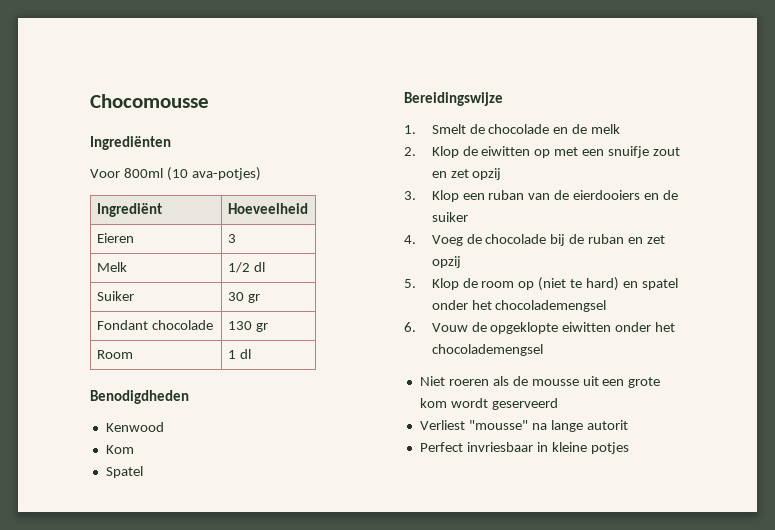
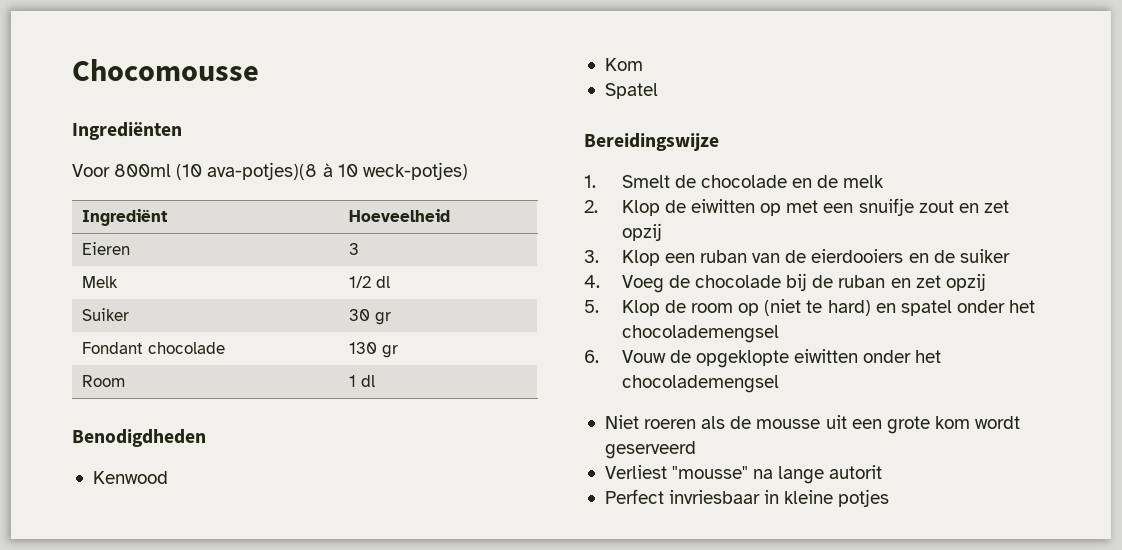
[191,167,261,181] ava-potjes) -> [207,162,468,180] ava-potjes)(8 à 10 weck-potjes)

